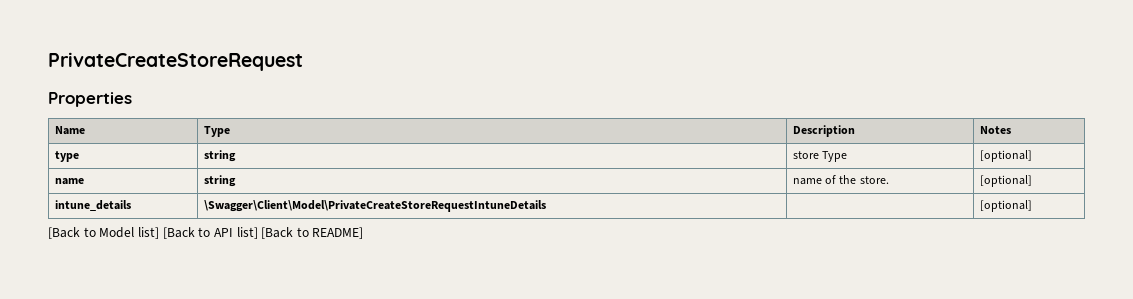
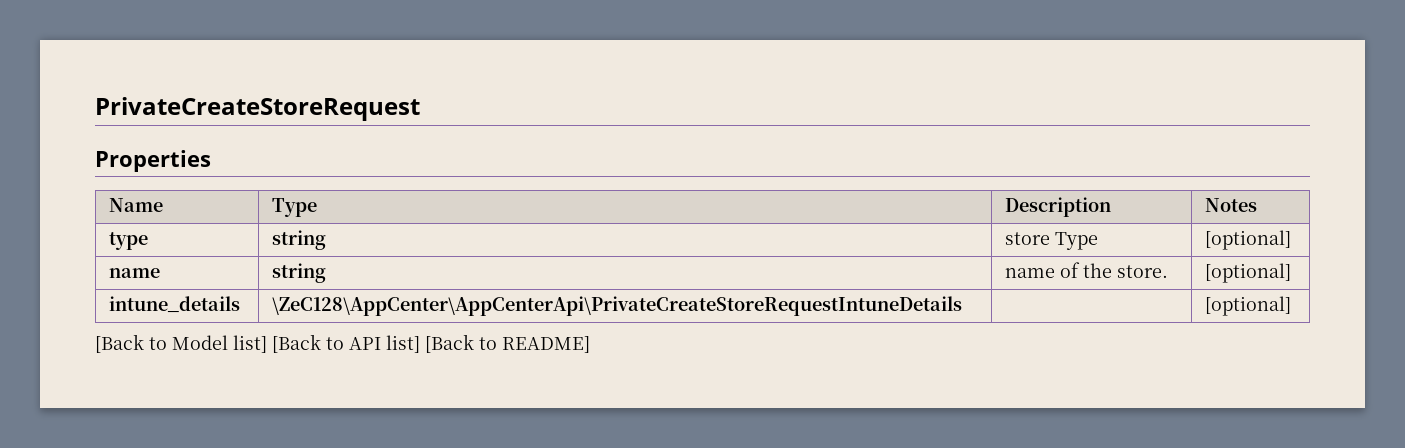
[203,200,546,212] \Swagger\Client\Model\PrivateCreateStoreRequestIntuneDetails -> [271,296,962,316] \ZeC128\AppCenter\AppCenterApi\PrivateCreateStoreRequestIntuneDetails

